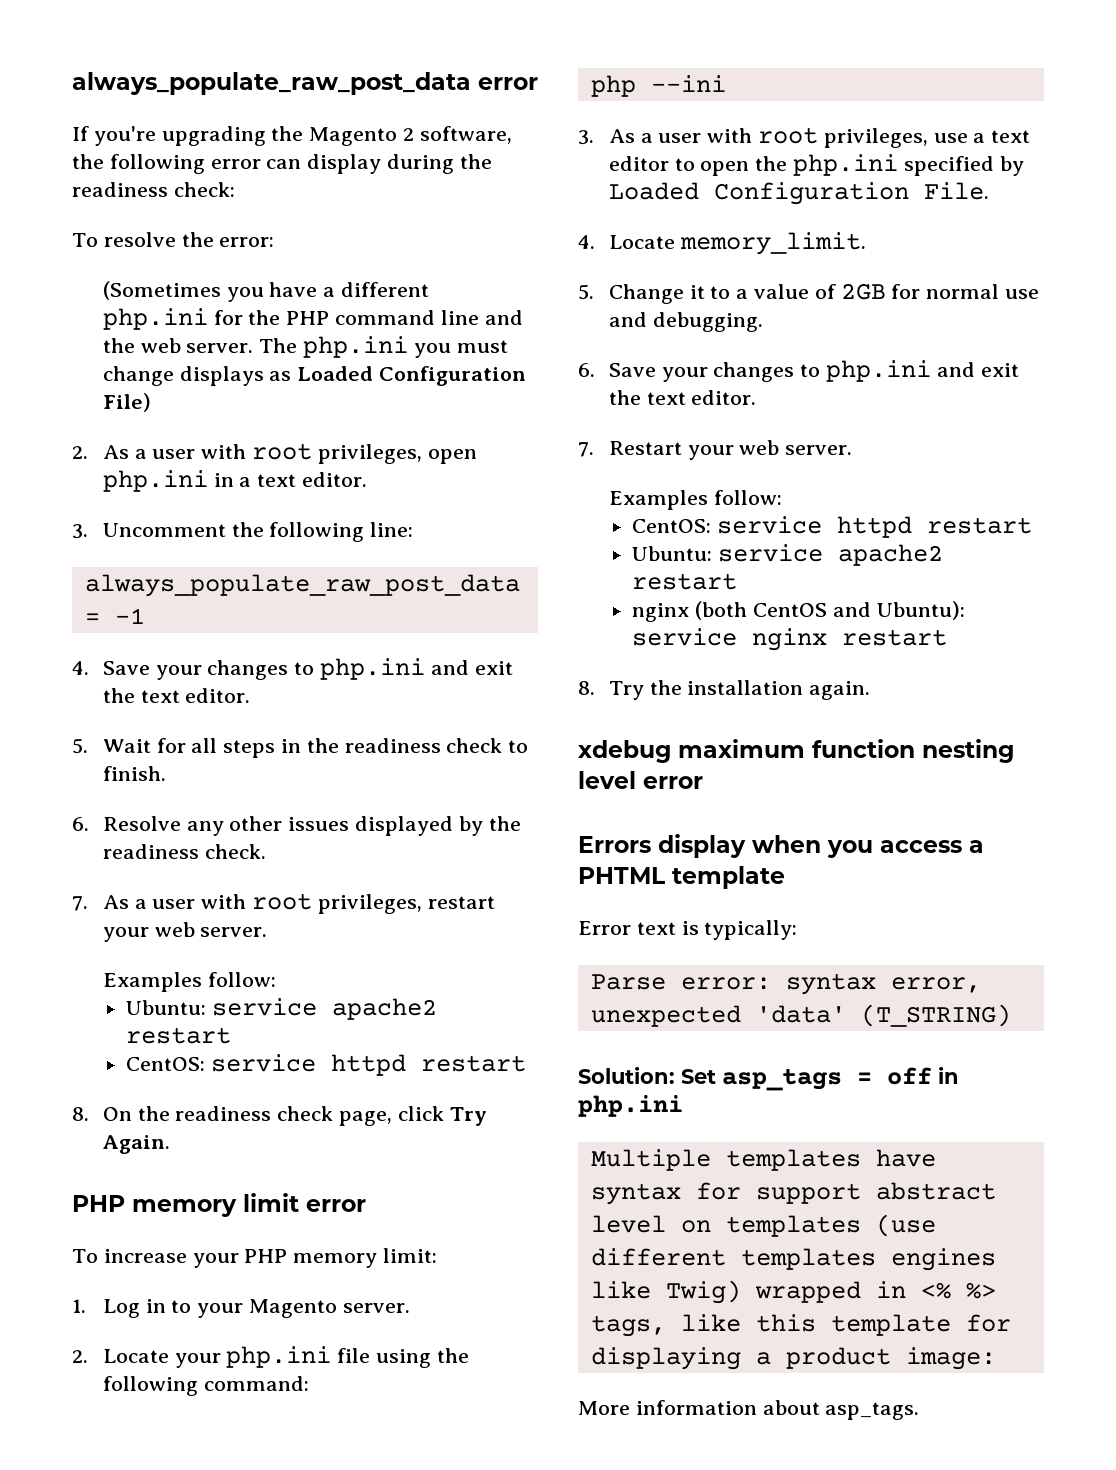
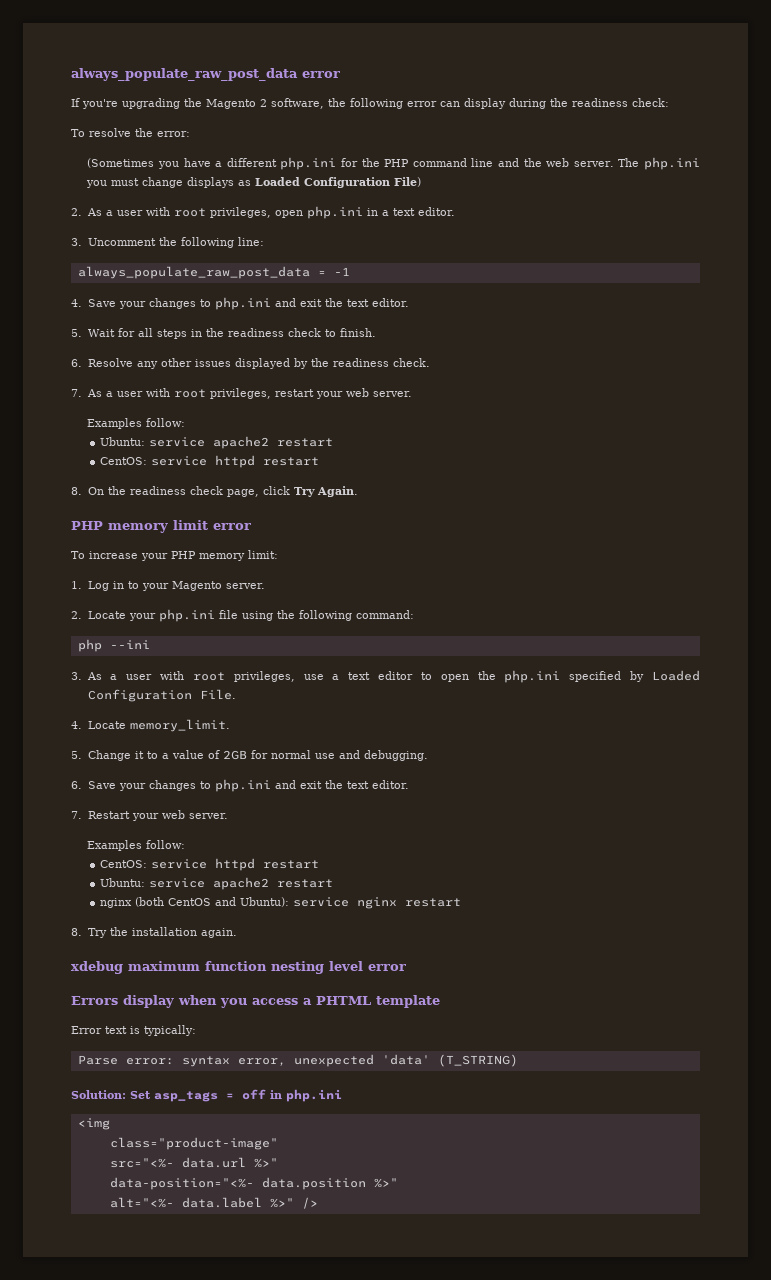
[590,1149,936,1171] [590,1182,996,1205] [590,1214,936,1237] [590,1248,996,1271] [590,1280,996,1304] [590,1314,1011,1337] [590,1347,996,1370] [578,1400,920,1420] Multiple templates have syntax for support abstract level on templates (use different templates engines like Twig) wrapped in <% %> tags, like this template for displaying a product image: // More information about asp_tags. -> [77,1118,110,1130] [109,1137,278,1150] [109,1157,278,1168] [109,1177,398,1190] [109,1197,318,1209] <img // class="product-image" // src="<%- data.url %>" // data-position="<%- data.position %>" // alt="<%- data.label %>" />

